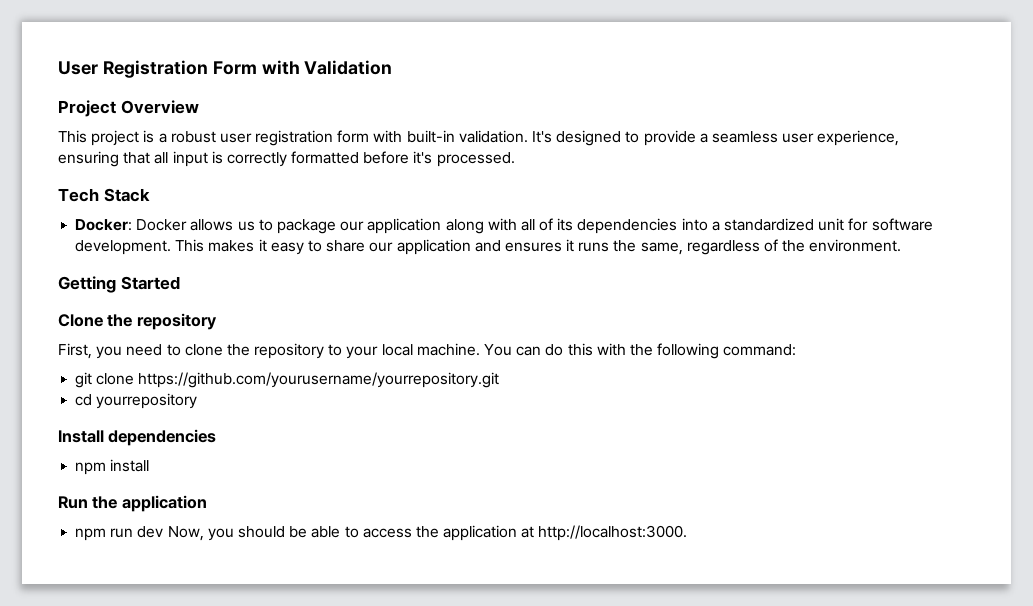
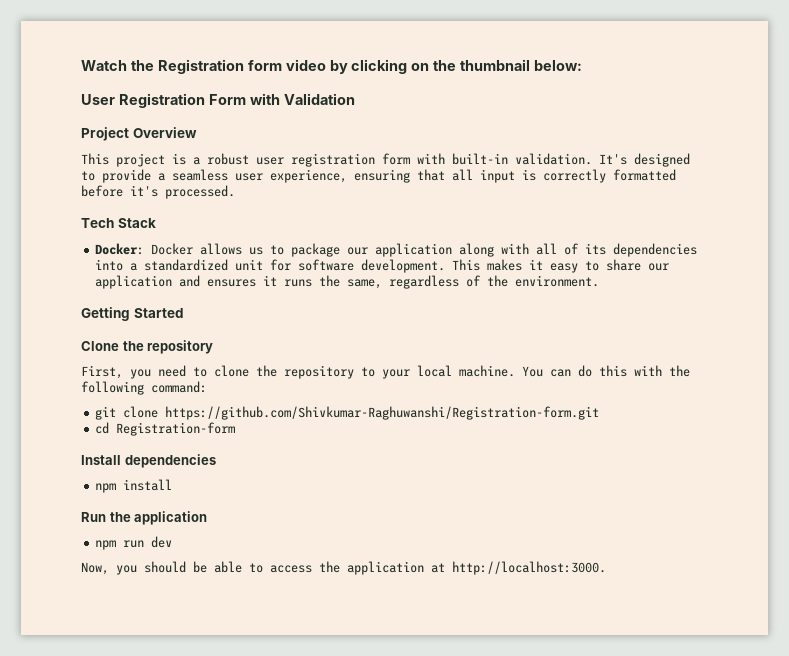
(58, 68) none -> [81,59,583,74] Watch the Registration form video by clicking on the thumbnail below: //
[138,372,500,388] https://github.com/yourusername/yourrepository.git -> [165,406,600,420] https://github.com/Shivkumar-Raghuwanshi/Registration-form.git
[96,393,198,409] yourrepository -> [116,422,236,436] Registration-form
(164, 532) none -> (173, 542) //

